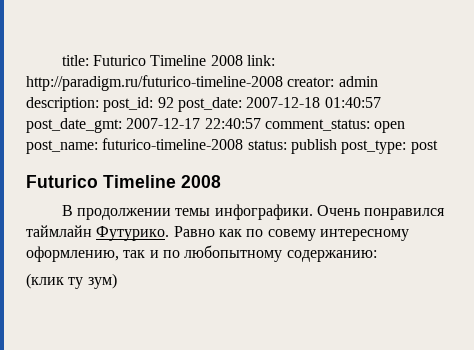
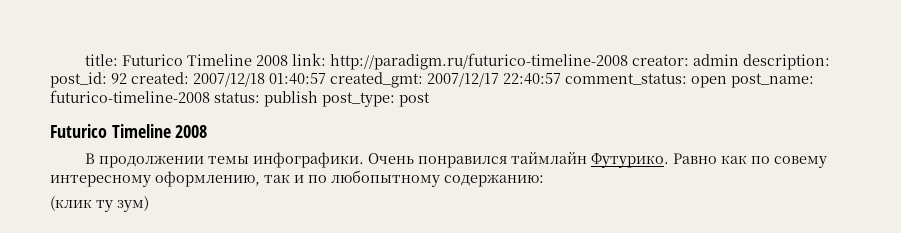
[177,97,381,112] [26,118,201,133] post_date: 2007-12-18 01:40:57 post_date_gmt: 2007-12-17 -> [131,72,499,88] created: 2007/12/18 01:40:57 created_gmt: 2007/12/17

